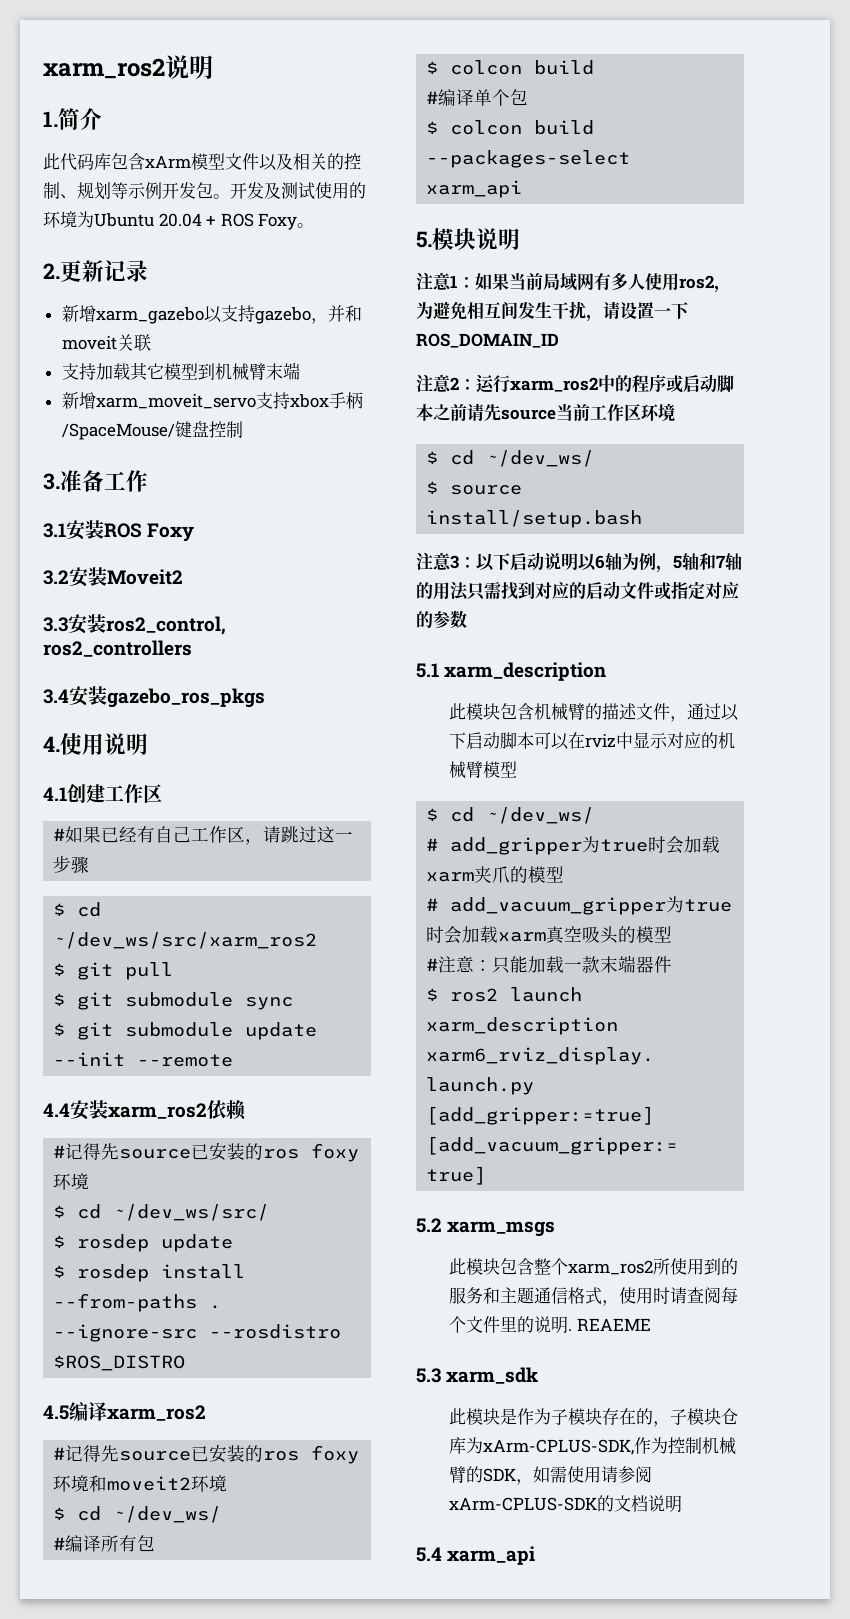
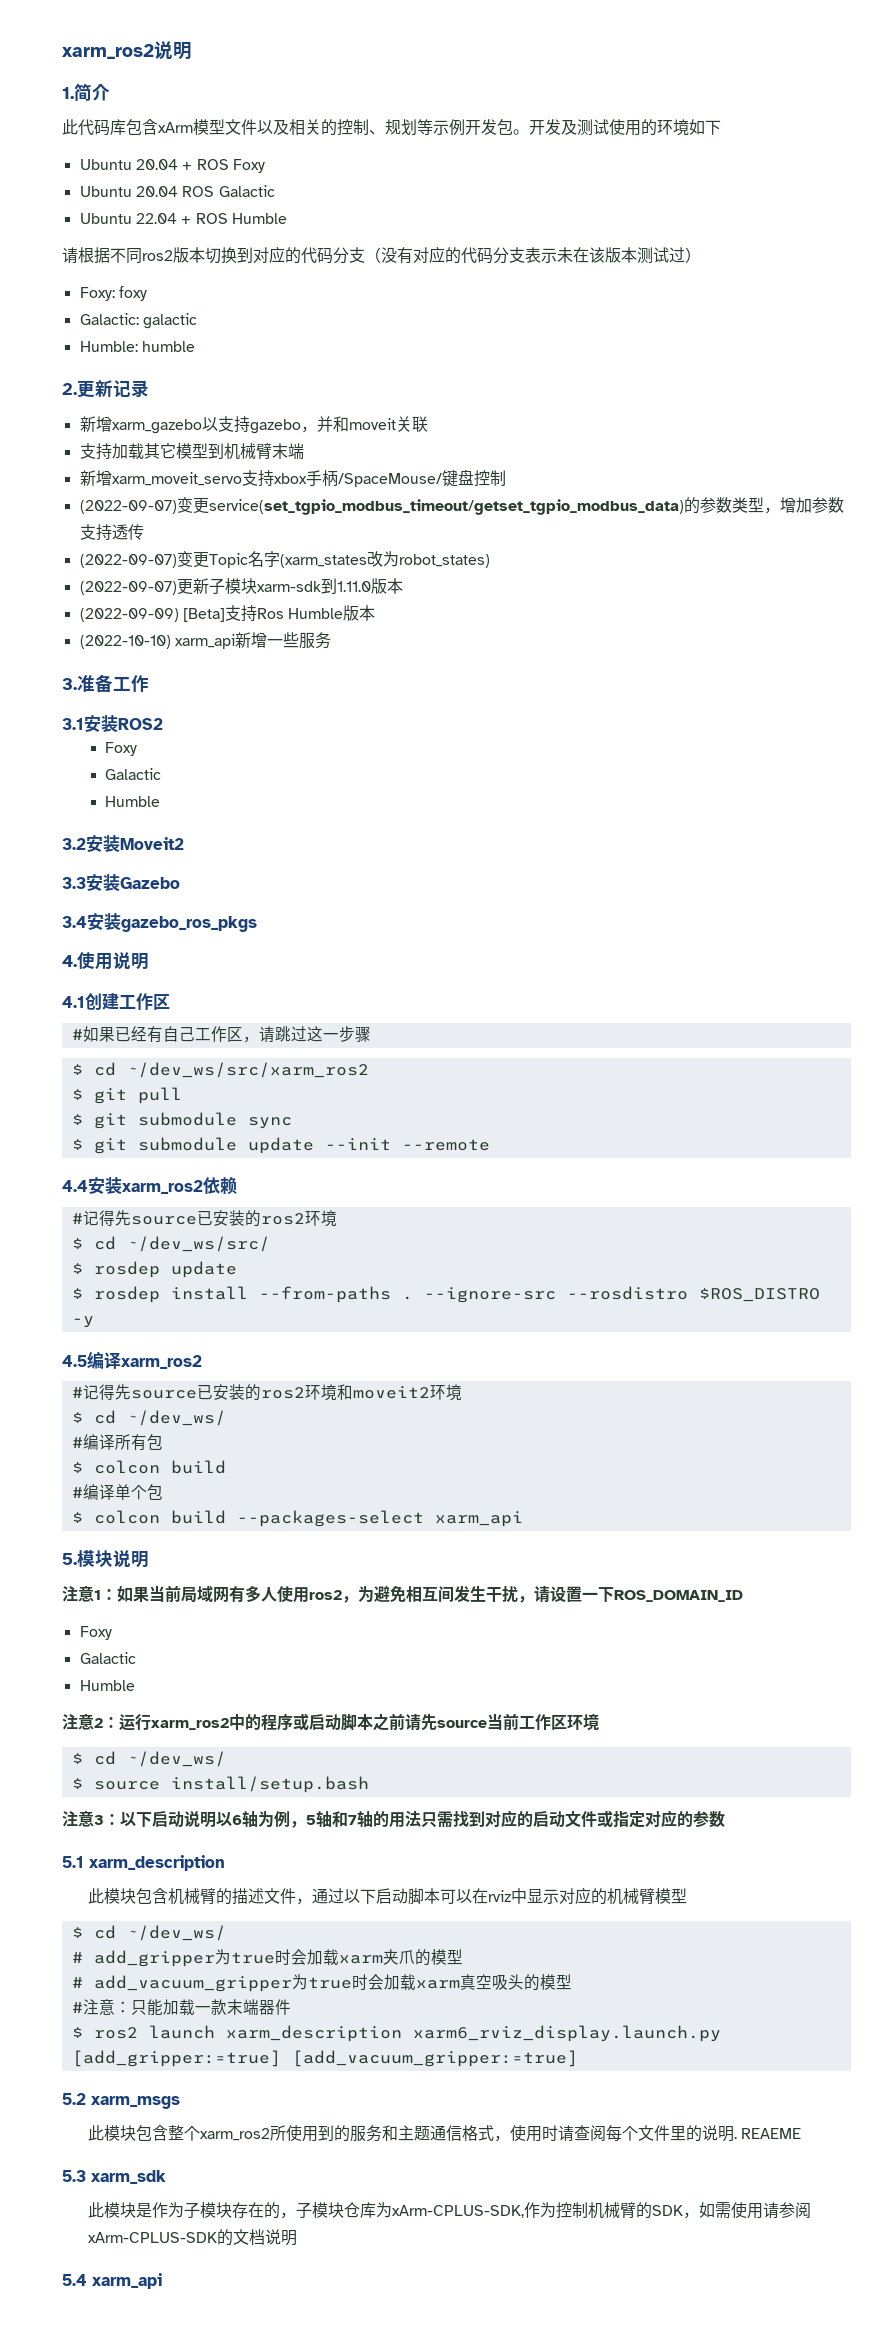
[77,211,94,228] 为 -> [689,119,721,135] 如下 //
[297,223,315,228] 。 -> [79,185,275,197] [79,213,287,224] [62,246,701,264] [79,286,147,301] [79,313,197,329] [79,341,195,352] // Ubuntu 20.04 ROS Galactic // Ubuntu 22.04 + ROS Humble // 请根据不同ros2版本切换到对应的代码分支（没有对应的代码分支表示未在该版本测试过） // Foxy: foxy // Galactic: galactic // Humble: humble
(243, 429) none -> [79,497,844,515] [79,524,144,541] [79,551,490,568] [79,578,403,595] [79,605,376,622] [79,632,331,649] // (2022-09-07)变更service(set_tgpio_modbus_timeout/getset_tgpio_modbus_data)的参数类型，增加参数支持透传 // (2022-09-07)变更Topic名字(xarm_states改为robot_states) // (2022-09-07)更新子模块xarm-sdk到1.11.0版本 // (2022-09-09) [Beta]支持Ros Humble版本 // (2022-10-10) xarm_api新增一些服务
[104,523,195,542] ROS Foxy -> [118,718,163,730] [105,742,138,756] [105,768,162,780] [105,796,161,807] ROS2 // Foxy // Galactic // Humble
[106,616,226,635] [43,640,192,657] ros2_control, ros2_controllers -> [120,877,180,889] Gazebo
[263,1143,360,1162] ros foxy -> [260,1213,305,1225] ros2
(186, 1363) none -> [71,1316,94,1328] -y
[263,1445,360,1464] ros foxy -> [260,1387,305,1399] ros2
(559, 340) none -> [79,1626,112,1640] [79,1652,136,1664] [79,1680,135,1691] // Foxy // Galactic // Humble

